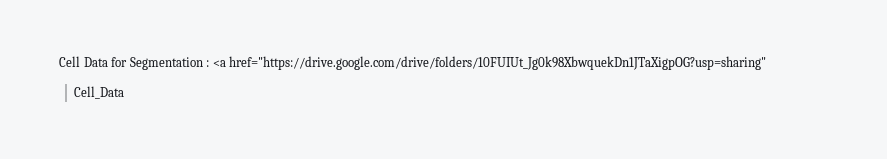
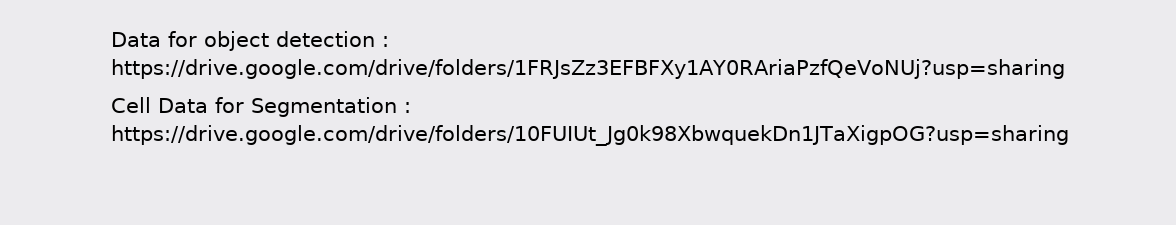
(59, 61) none -> [111,31,389,51] [111,59,1065,79] Data for object detection : https://drive.google.com/drive/folders/1FRJsZz3EFBFXy1AY0RAriaPzfQeVoNUj?usp=sharing //
[212,56,767,70] [73,86,124,99] <a href="https://drive.google.com/drive/folders/10FUIUt_Jg0k98XbwquekDn1JTaXigpOG?usp=sharing" // Cell_Data -> [111,125,1069,146] https://drive.google.com/drive/folders/10FUIUt_Jg0k98XbwquekDn1JTaXigpOG?usp=sharing

